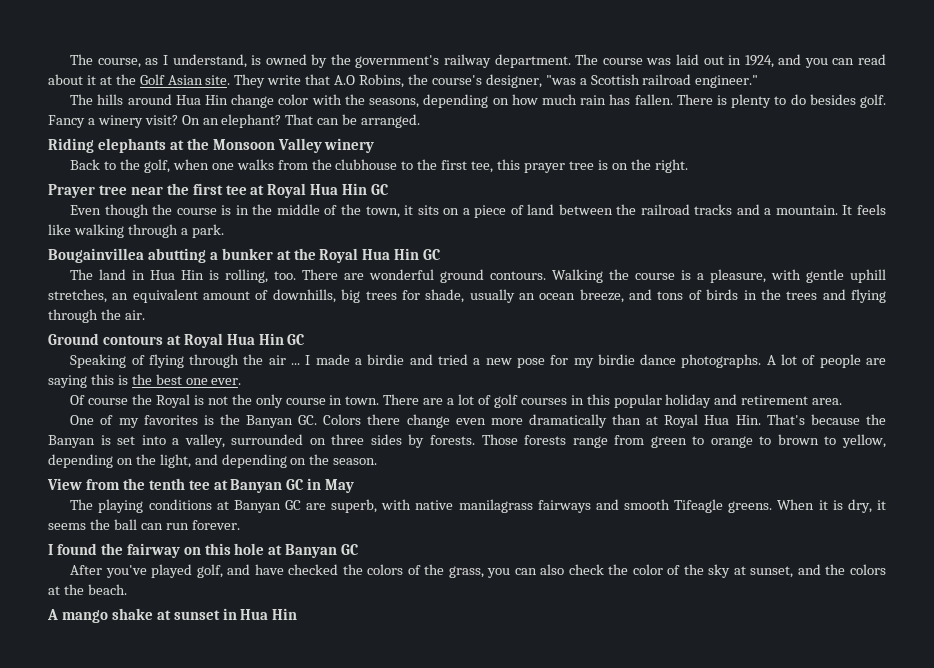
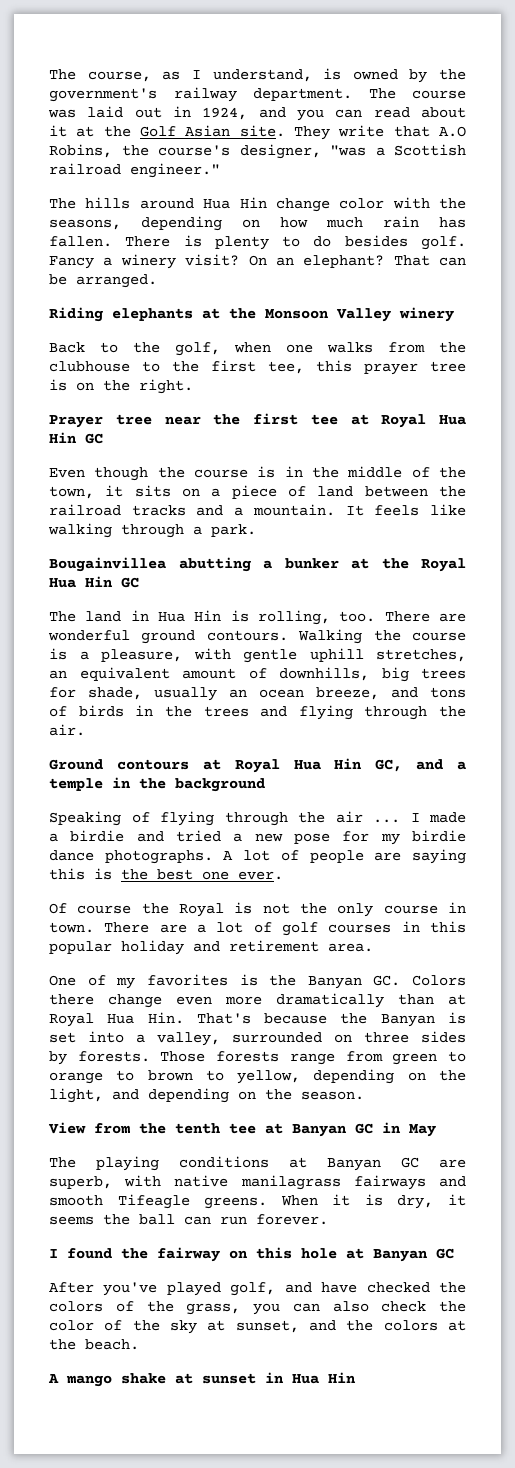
[287,334,305,345] GC -> [375,759,466,772] [49,777,265,792] GC, and a temple in the background

